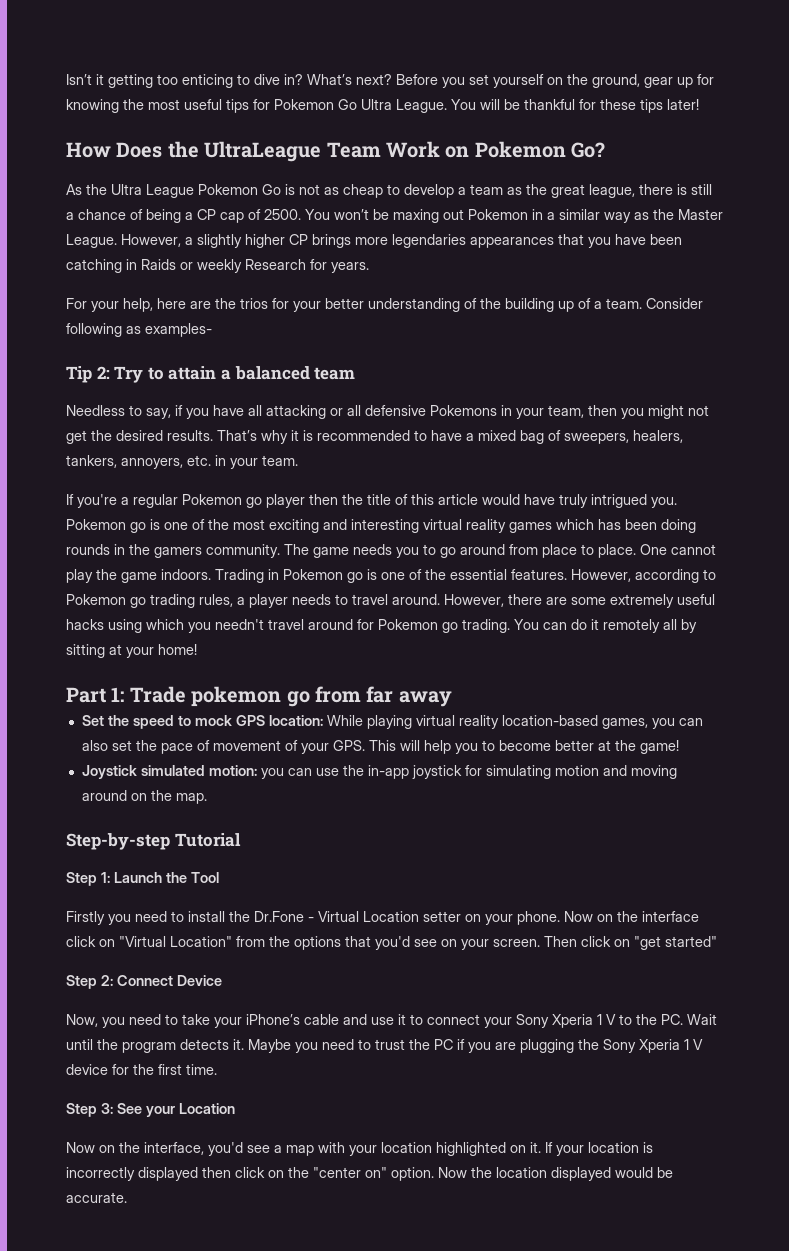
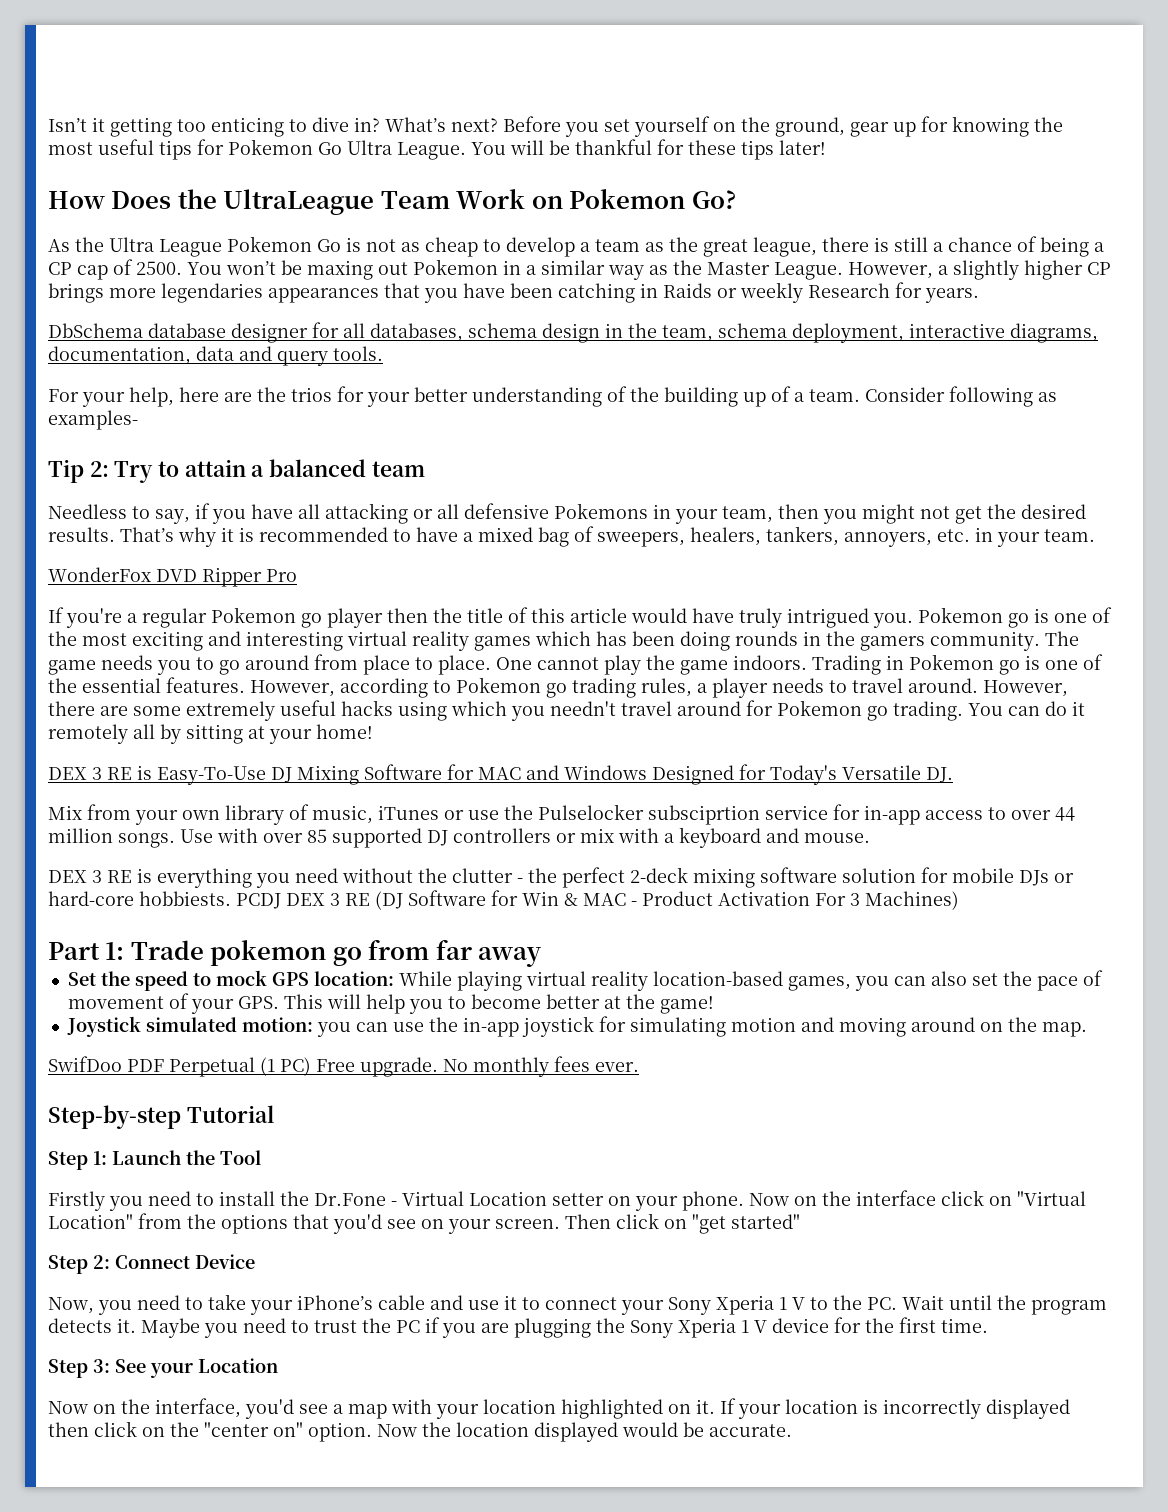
(369, 267) none -> [48,322,1098,343] [48,346,383,366] // DbSchema database designer for all databases, schema design in the team, schema deployment, interactive diagrams, documentation, data and query tools.
(298, 460) none -> [48,567,297,587] // WonderFox DVD Ripper Pro
(197, 649) none -> [48,764,953,785] [48,804,1075,825] [48,827,870,848] [48,867,1074,888] [48,890,959,910] // DEX 3 RE is Easy-To-Use DJ Mixing Software for MAC and Windows Designed for Today's Versatile DJ. // Mix from your own library of music, iTunes or use the Pulselocker subsciprtion service for in-app access to over 44 million songs. Use with over 85 supported DJ controllers or mix with a keyboard and mouse. // DEX 3 RE is everything you need without the clutter - the perfect 2-deck mixing software solution for mobile DJs or hard-core hobbiests. PCDJ DEX 3 RE (DJ Software for Win & MAC - Product Activation For 3 Machines)
(207, 798) none -> [48,1056,639,1077] // SwifDoo PDF Perpetual (1 PC) Free upgrade. No monthly fees ever.

